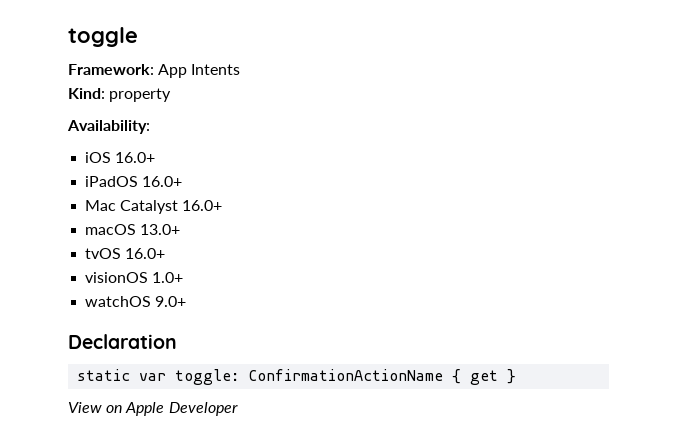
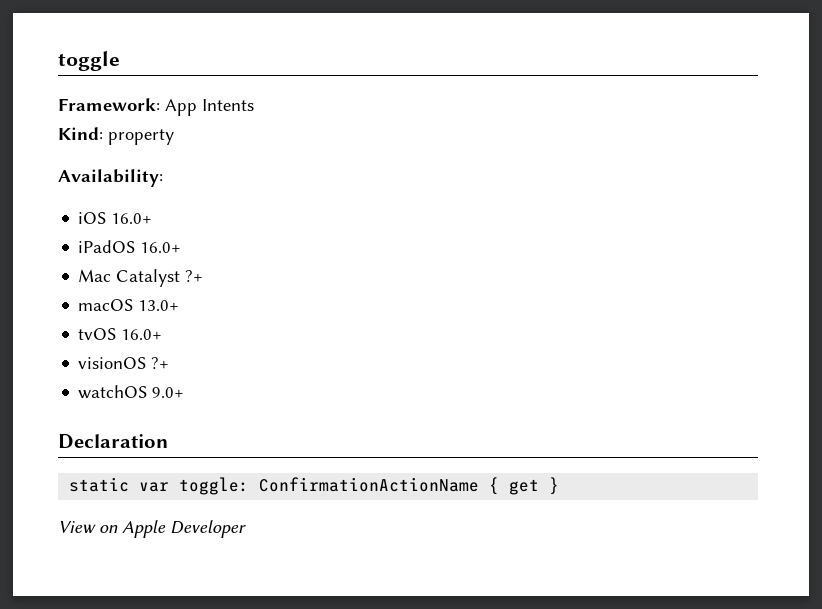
[182,200,223,211] 16.0+ -> [185,270,204,282] ?+
[152,272,184,283] 1.0+ -> [151,357,170,369] ?+

